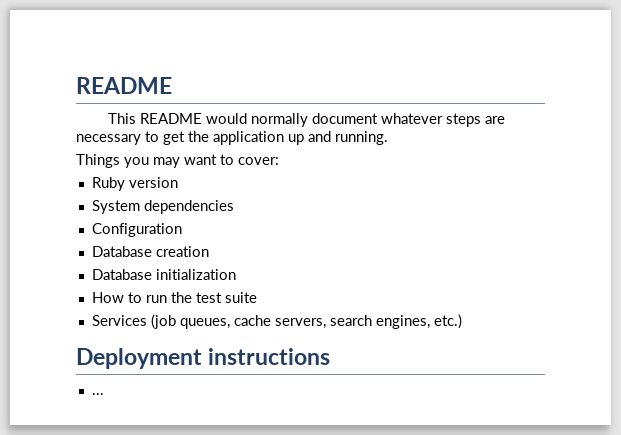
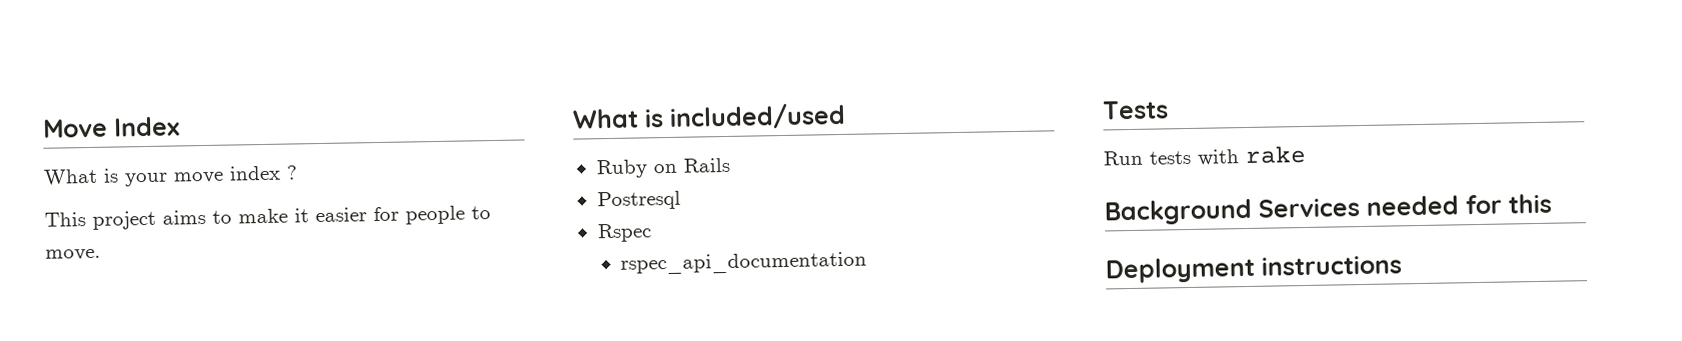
[76,77,172,94] [108,113,506,127] [76,131,388,145] [76,154,279,168] [91,177,178,191] [91,200,234,214] [91,223,182,237] [91,246,209,257] [91,269,236,280] [91,292,257,303] [91,314,462,329] README // This README would normally document whatever steps are necessary to get the application up and running. // Things you may want to cover: // Ruby version // System dependencies // Configuration // Database creation // Database initialization // How to run the test suite // Services (job queues, cache servers, search engines, etc.) -> [43,116,180,138] [43,165,298,187] [44,205,491,230] [45,248,101,261] [572,102,846,130] [595,157,731,179] [596,190,681,211] [596,223,652,243] [620,251,868,275] [1102,100,1169,120] [1103,145,1306,166] [1104,193,1552,226] Move Index // What is your move index ? // This project aims to make it easier for people to move. // What is included/used // Ruby on Rails // Postresql // Rspec // rspec_api_documentation // Tests // Run tests with rake // Background Services needed for this
[91,393,104,395] // ... -> (1402, 265) none

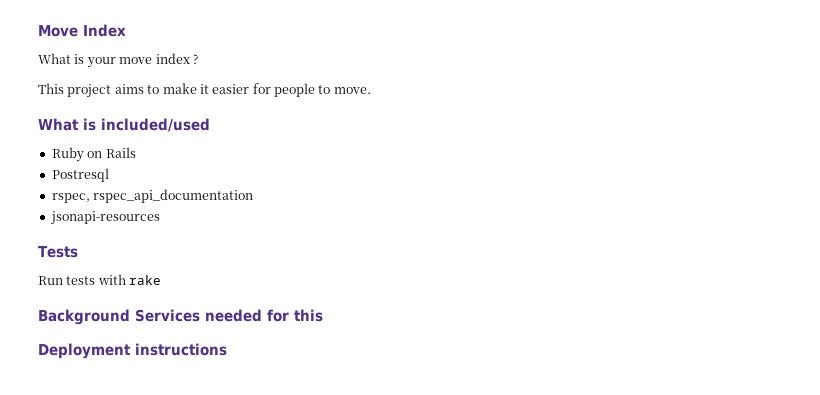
[596,223,652,243] [620,251,868,275] Rspec // rspec_api_documentation -> [51,189,254,203] [50,211,160,225] rspec, rspec_api_documentation // jsonapi-resources

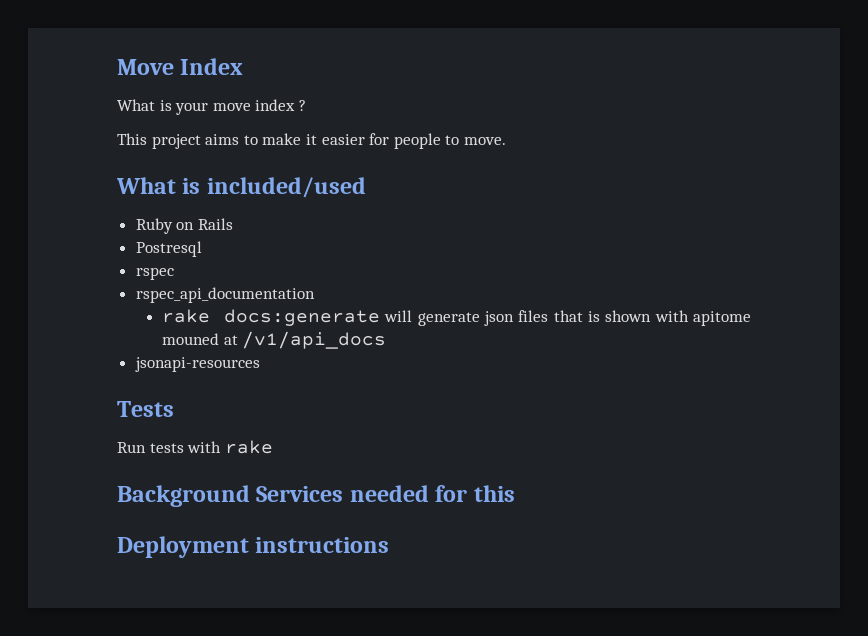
[51,193,90,203] rspec, -> [135,267,174,280] rspec //
(254, 196) none -> [162,309,751,326] [162,331,387,349] // rake docs:generate will generate json files that is shown with apitome mouned at /v1/api_docs

